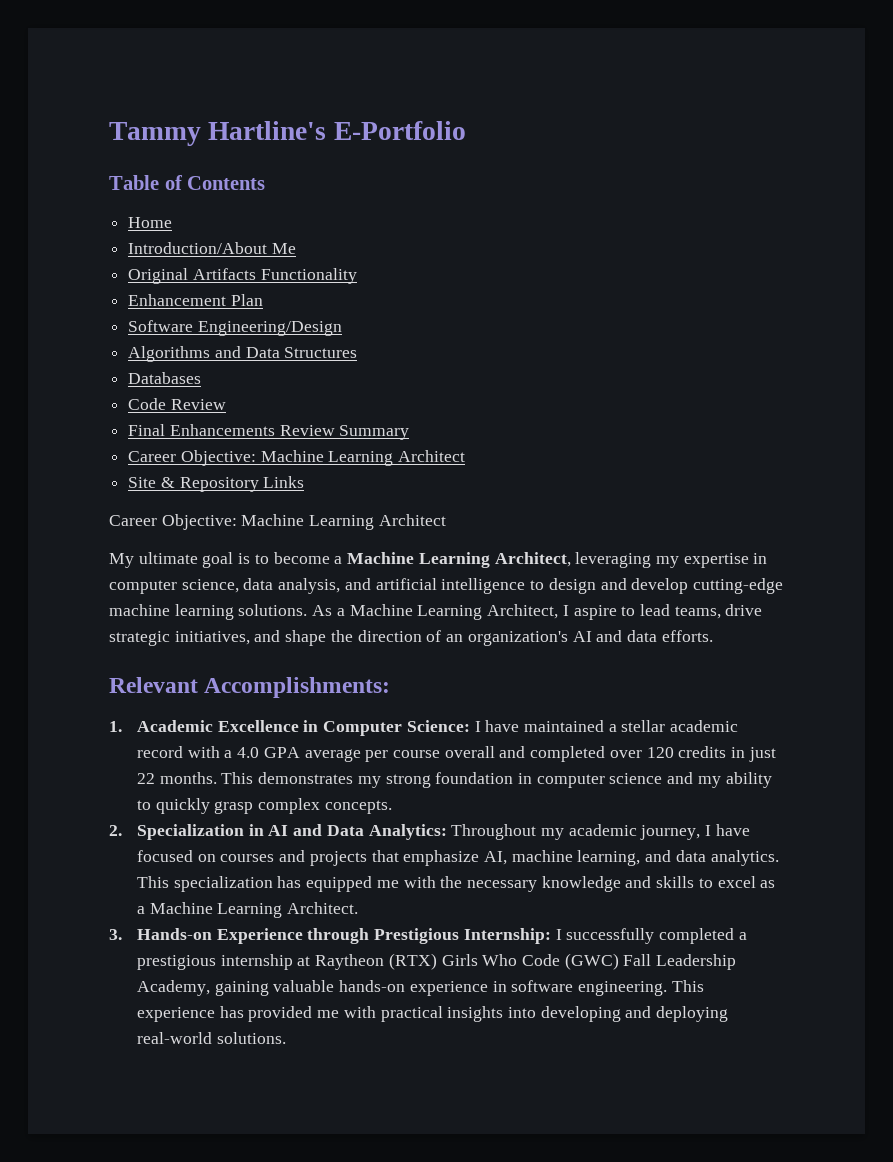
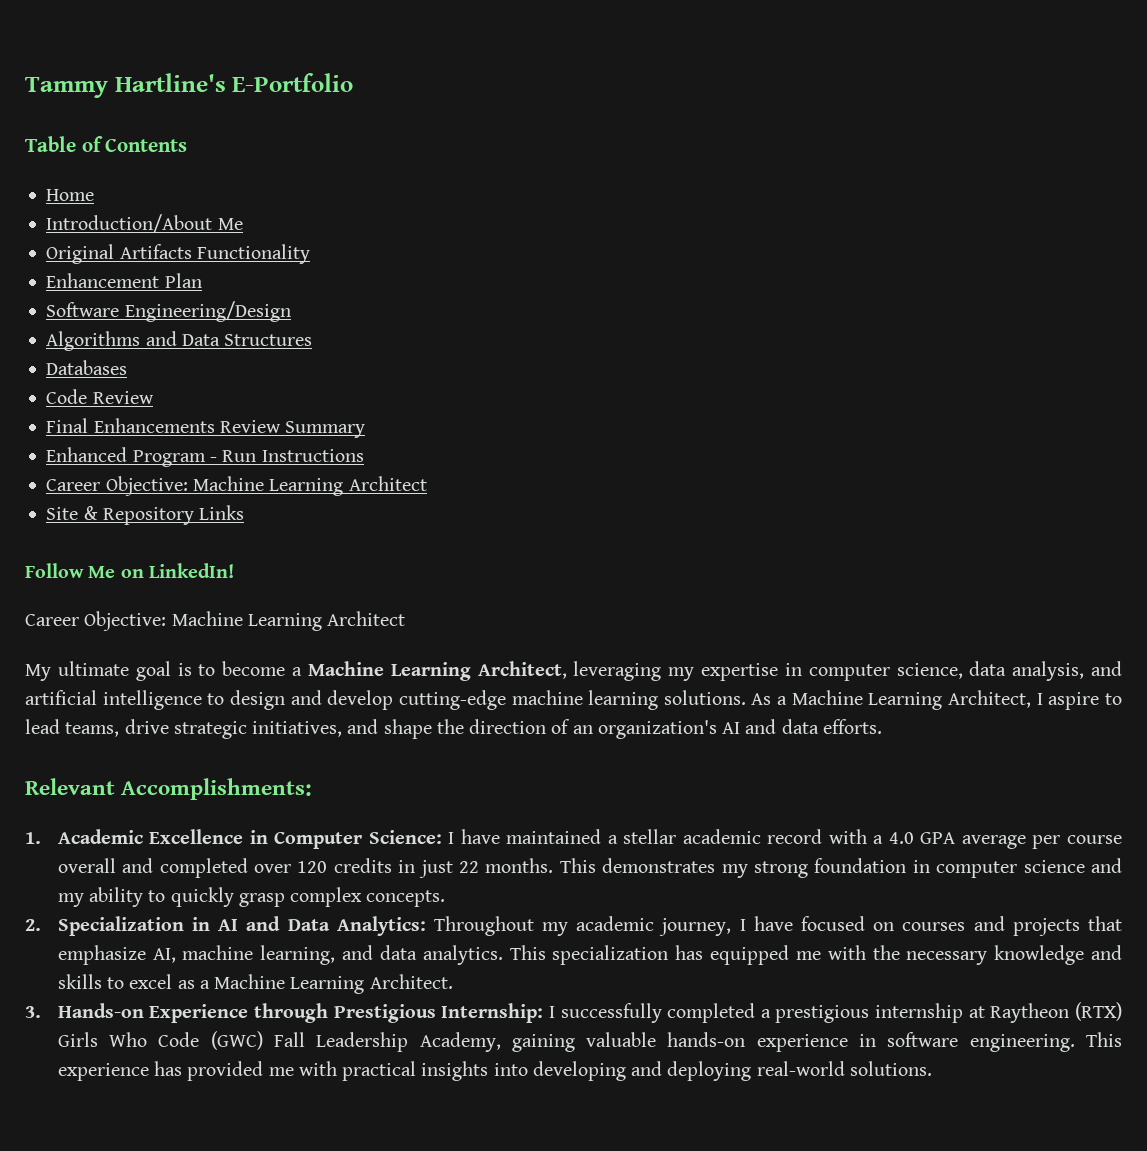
(410, 432) none -> [46,447,364,467] // Enhanced Program - Run Instructions
(305, 482) none -> [25,563,234,578] // Follow Me on LinkedIn!

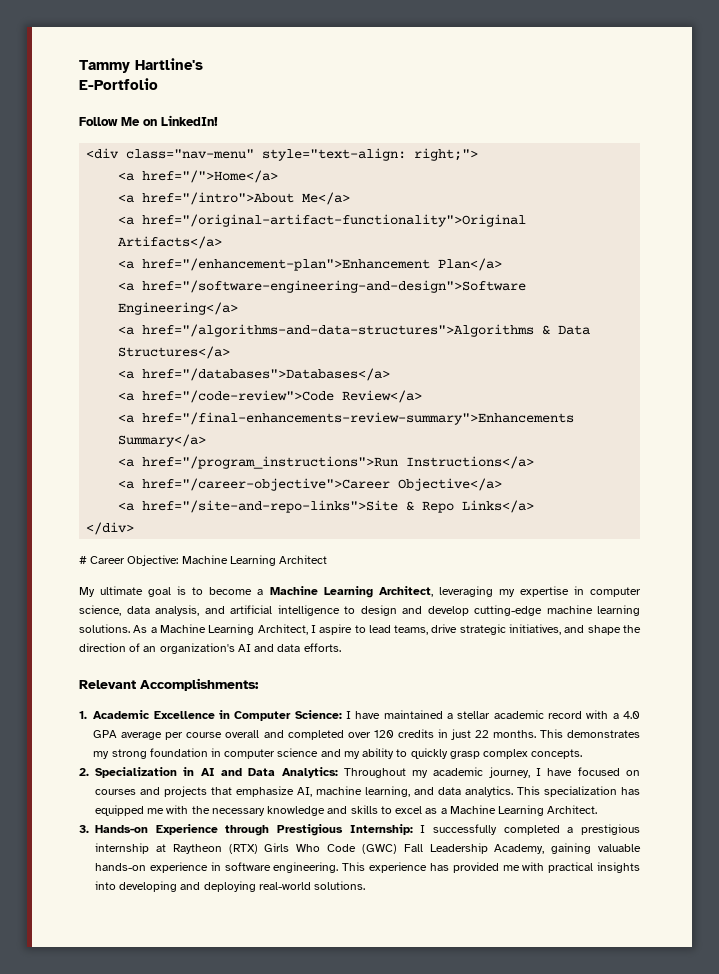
(226, 82) none -> (203, 64) //
[25,136,188,152] [46,189,95,201] [46,214,243,233] [46,244,310,264] [46,273,202,288] [46,301,291,322] [46,331,313,351] [46,360,128,375] [46,389,154,404] [46,418,366,438] [46,447,364,467] [46,476,427,496] [46,505,245,525] [25,563,234,578] Table of Contents // Home // Introduction/About Me // Original Artifacts Functionality // Enhancement Plan // Software Engineering/Design // Algorithms and Data Structures // Databases // Code Review // Final Enhancements Review Summary // Enhanced Program - Run Instructions // Career Objective: Machine Learning Architect // Site & Repository Links // Follow Me on LinkedIn! // -> [79,115,218,126] [86,148,479,161] [118,170,279,183] [118,192,351,205] [118,214,527,227] [118,236,223,249] [118,258,503,271] [118,280,527,293] [118,302,239,315] [118,324,591,337] [118,346,231,359] [118,368,391,381] [118,390,423,403] [118,412,575,425] [118,434,207,447] [118,456,535,469] [118,478,503,491] [118,500,535,513] [86,522,135,535] [79,556,87,564] Follow Me on LinkedIn! // <div class="nav-menu" style="text-align: right;"> // <a href="/">Home</a> // <a href="/intro">About Me</a> // <a href="/original-artifact-functionality">Original Artifacts</a> // <a href="/enhancement-plan">Enhancement Plan</a> // <a href="/software-engineering-and-design">Software Engineering</a> // <a href="/algorithms-and-data-structures">Algorithms & Data Structures</a> // <a href="/databases">Databases</a> // <a href="/code-review">Code Review</a> // <a href="/final-enhancements-review-summary">Enhancements Summary</a> // <a href="/program_instructions">Run Instructions</a> // <a href="/career-objective">Career Objective</a> // <a href="/site-and-repo-links">Site & Repo Links</a> // </div> // #

